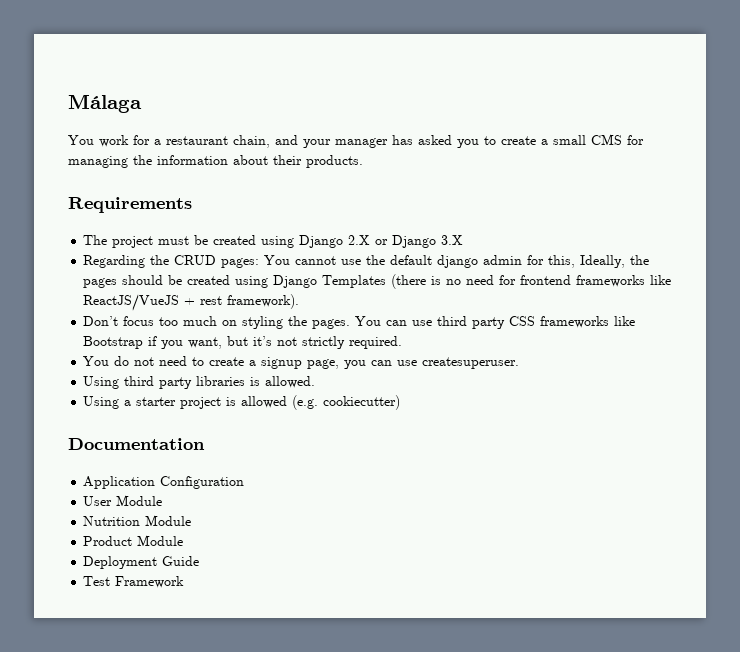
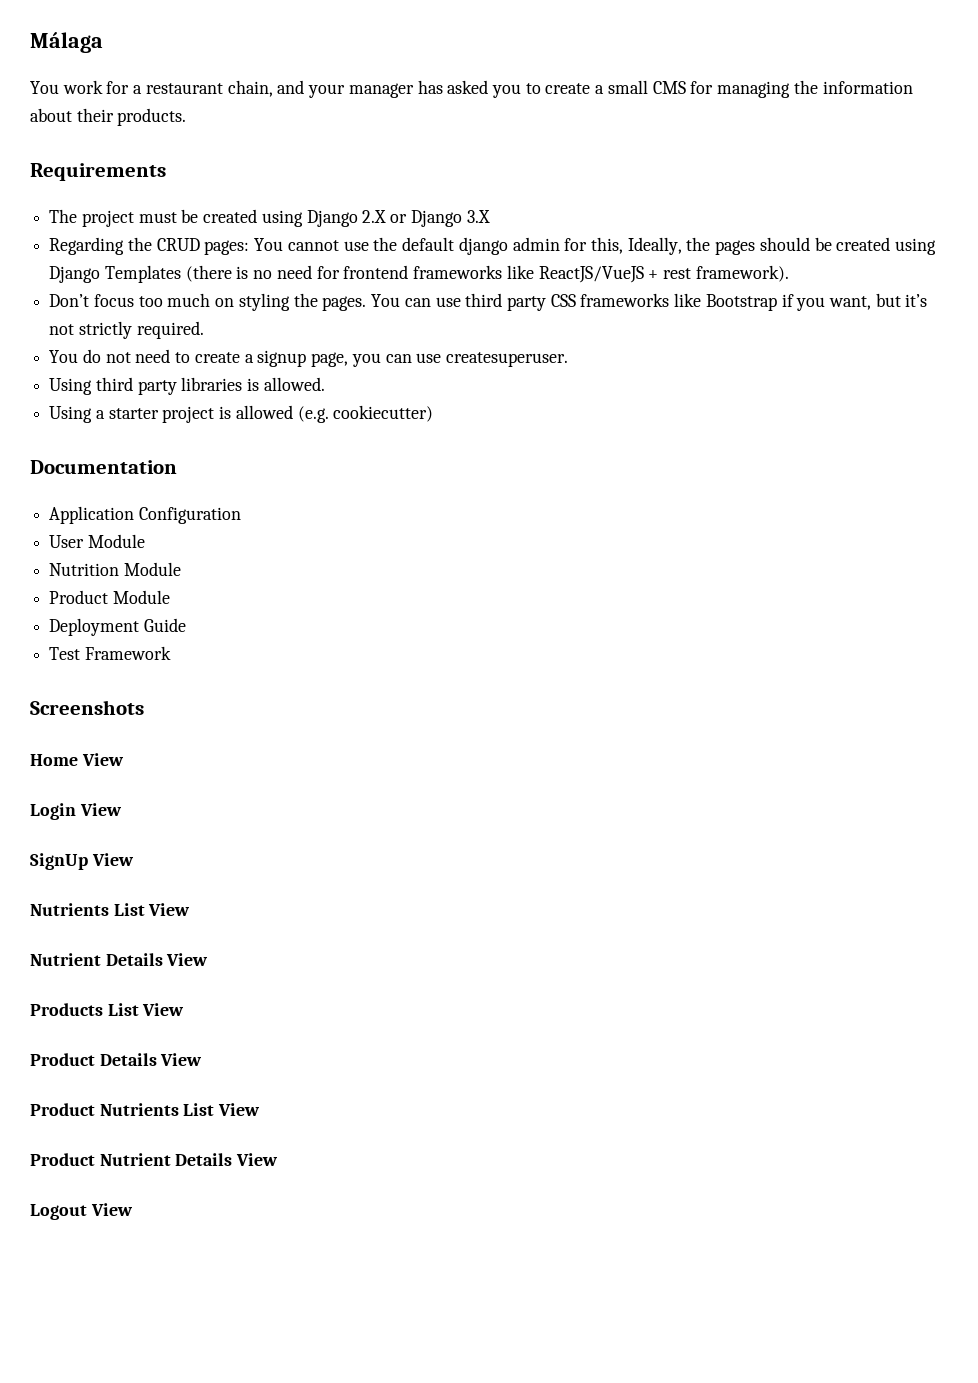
(185, 582) none -> [30,700,144,715] [30,753,124,766] [30,803,122,820] [30,853,134,870] [30,903,191,916] [30,953,209,966] [30,1003,185,1016] [30,1053,203,1066] [30,1103,261,1116] [30,1153,279,1166] [30,1203,133,1220] // Screenshots // Home View // Login View // SignUp View // Nutrients List View // Nutrient Details View // Products List View // Product Details View // Product Nutrients List View // Product Nutrient Details View // Logout View

